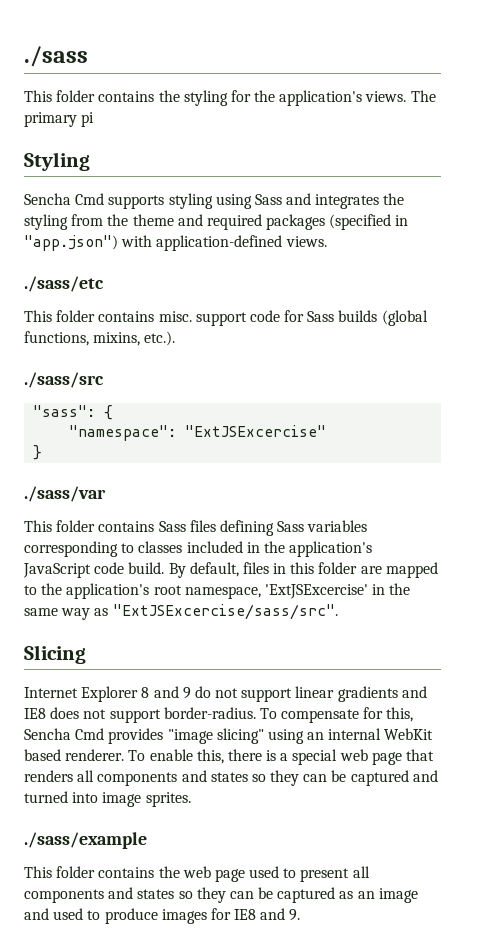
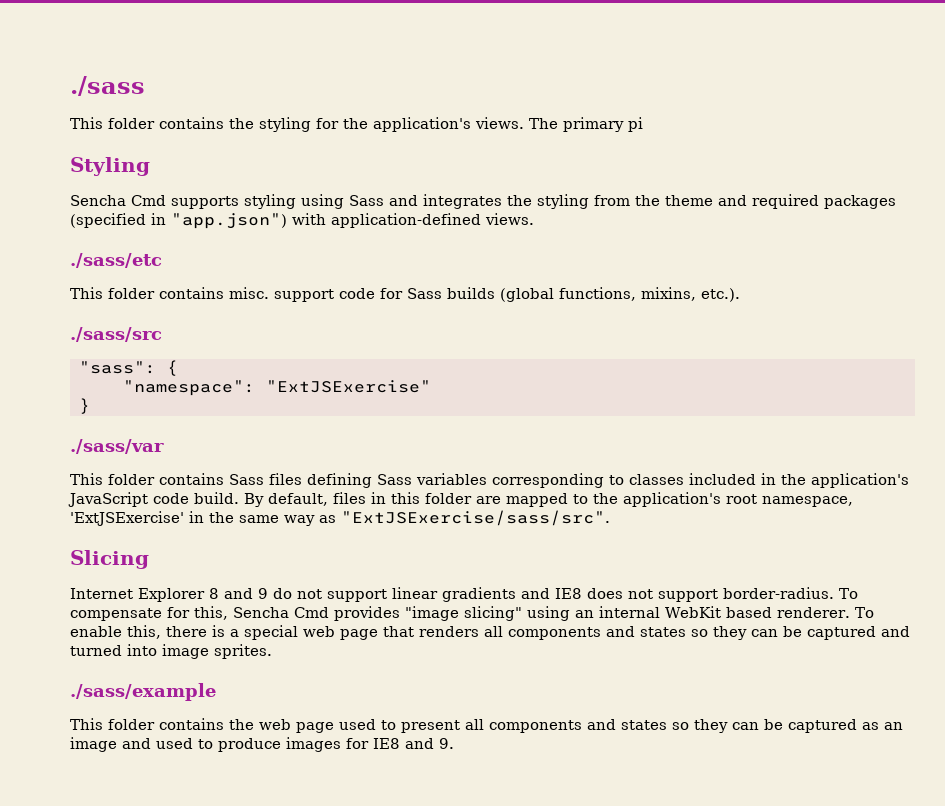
[185,425,327,437] "ExtJSExcercise" -> [266,380,431,393] "ExtJSExercise"
[264,584,368,599] 'ExtJSExcercise' -> [70,511,184,526] 'ExtJSExercise'
[112,604,338,620] "ExtJSExcercise/sass/src". -> [341,510,610,526] "ExtJSExercise/sass/src".

